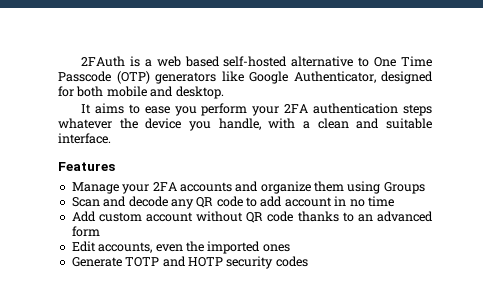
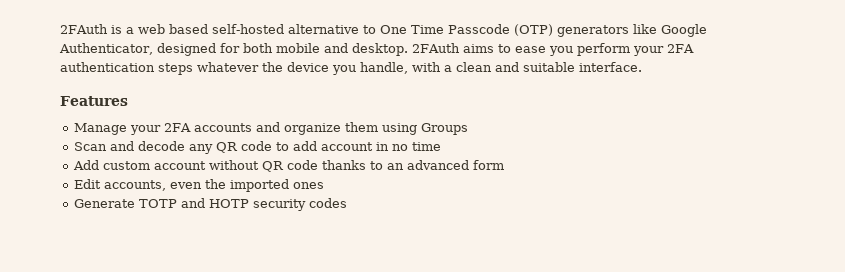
[80,104,91,114] // It -> [411,43,460,53] 2FAuth

